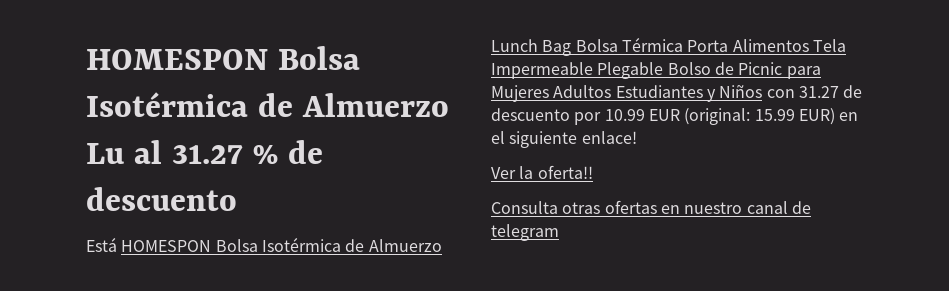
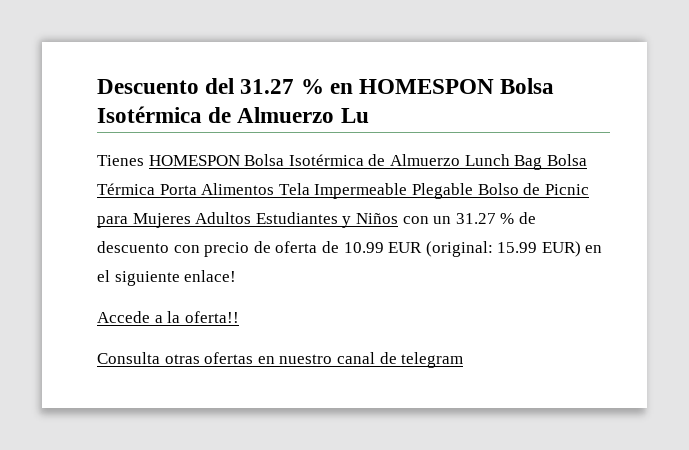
(86, 59) none -> [97,78,353,94] Descuento del 31.27 % en
[133,140,323,164] [86,187,237,211] [86,237,117,252] al 31.27 % de descuento // Está -> [97,155,144,166] // Tienes
[798,85,863,98] [491,108,602,125] 31.27 de descuento por -> [433,212,536,224] [97,241,339,257] un 31.27 % de descuento con precio de oferta de
[491,167,516,179] Ver -> [97,311,163,323] Accede a

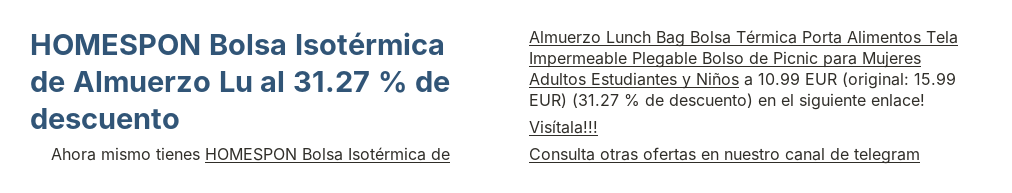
[97,78,353,94] Descuento del 31.27 % en -> (30, 44) none
[97,155,144,166] // Tienes -> [260,71,450,93] [30,108,180,129] [50,147,200,161] al 31.27 % de descuento // Ahora mismo tienes
[402,212,536,224] [97,241,339,257] con un 31.27 % de descuento con precio de oferta de -> [744,76,753,86] a
(581, 249) none -> [572,93,753,108] (31.27 % de descuento)
[97,311,239,323] Accede a la oferta!! -> [529,120,598,134] Visítala!!!

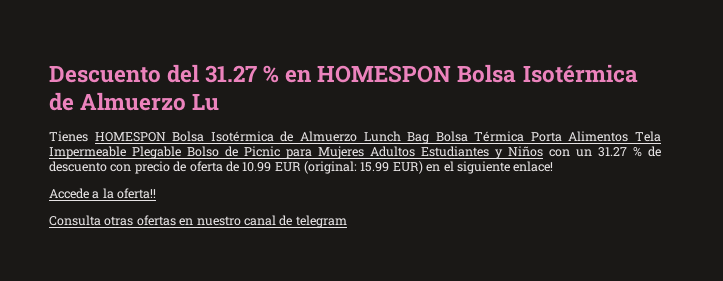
(30, 44) none -> [49,64,312,83] Descuento del 31.27 % en
[260,71,450,93] [30,108,180,129] [50,147,200,161] al 31.27 % de descuento // Ahora mismo tienes -> [49,131,88,142] // Tienes
[744,76,753,86] a -> [549,146,661,157] [49,161,239,174] con un 31.27 % de descuento con precio de oferta de
[572,93,753,108] (31.27 % de descuento) -> (423, 167) none
[529,120,598,134] Visítala!!! -> [49,188,157,199] Accede a la oferta!!

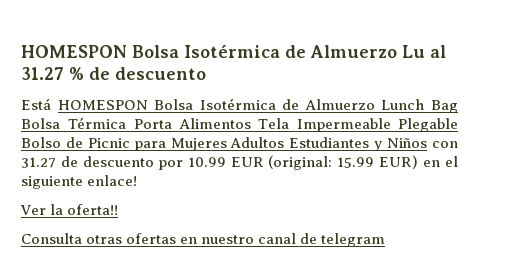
[49,64,312,83] Descuento del 31.27 % en -> (21, 51) none
[49,131,88,142] // Tienes -> [430,45,446,58] [21,67,206,80] [21,98,51,110] al 31.27 % de descuento // Está
[576,146,661,157] [49,161,239,174] un 31.27 % de descuento con precio de oferta de -> [21,156,183,170] 31.27 de descuento por
[49,188,100,199] Accede a -> [20,205,46,215] Ver

